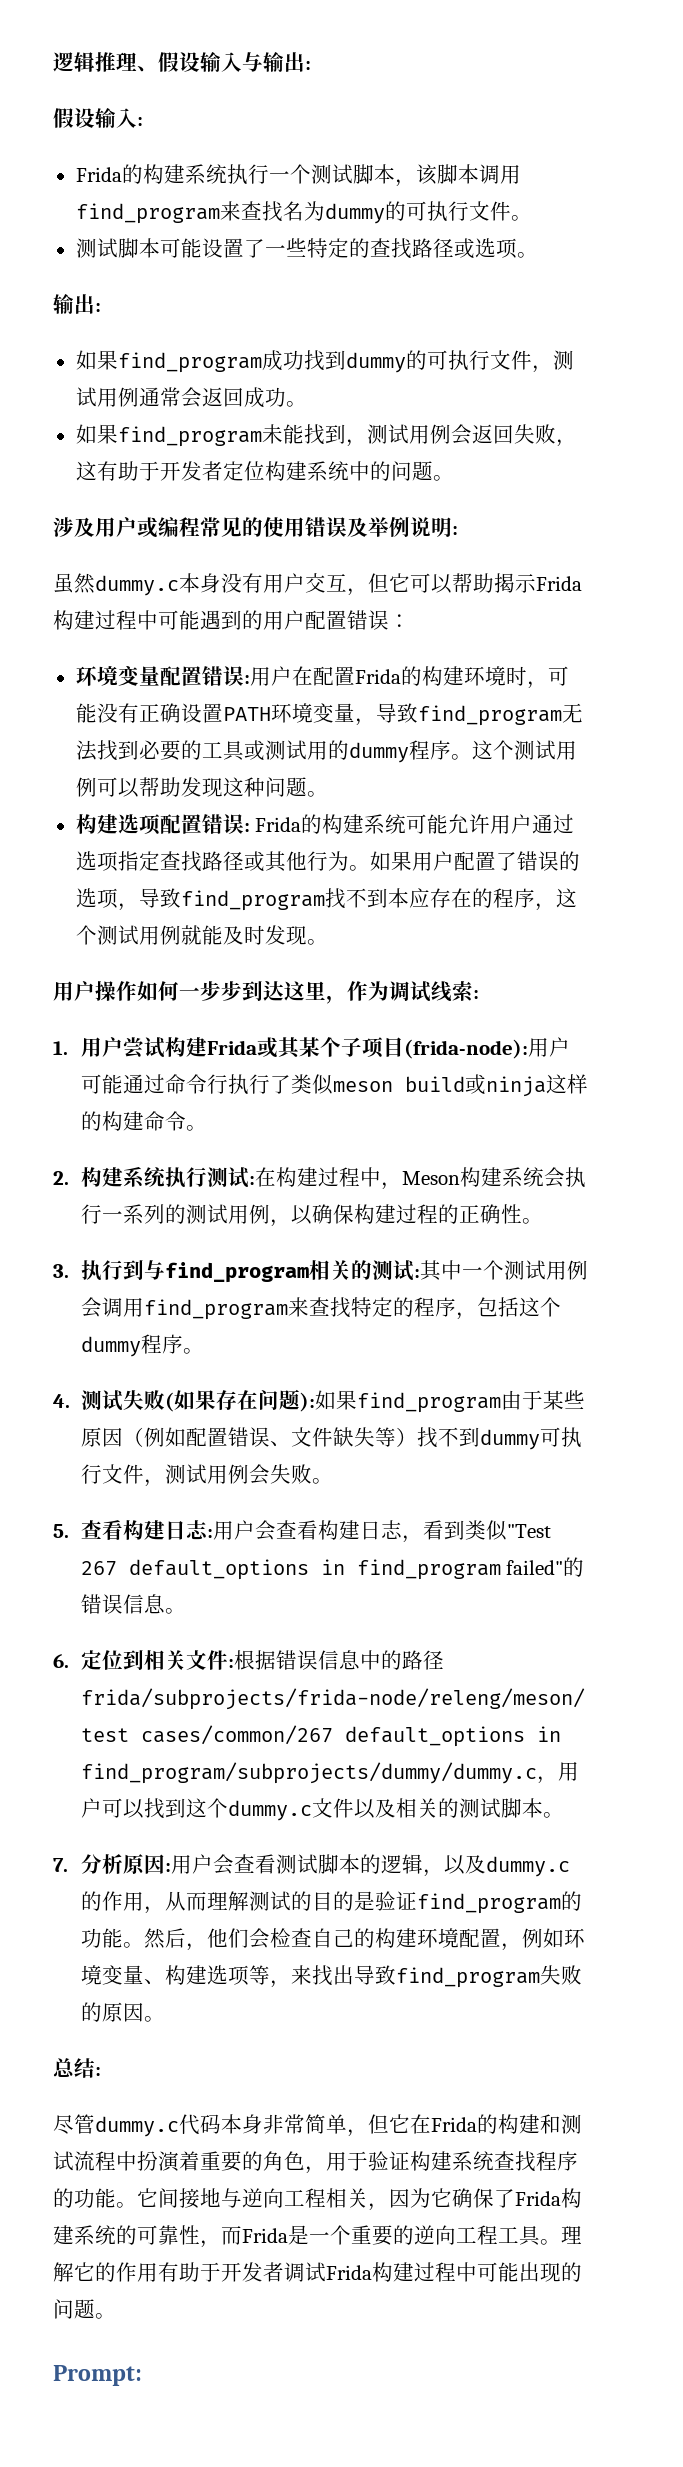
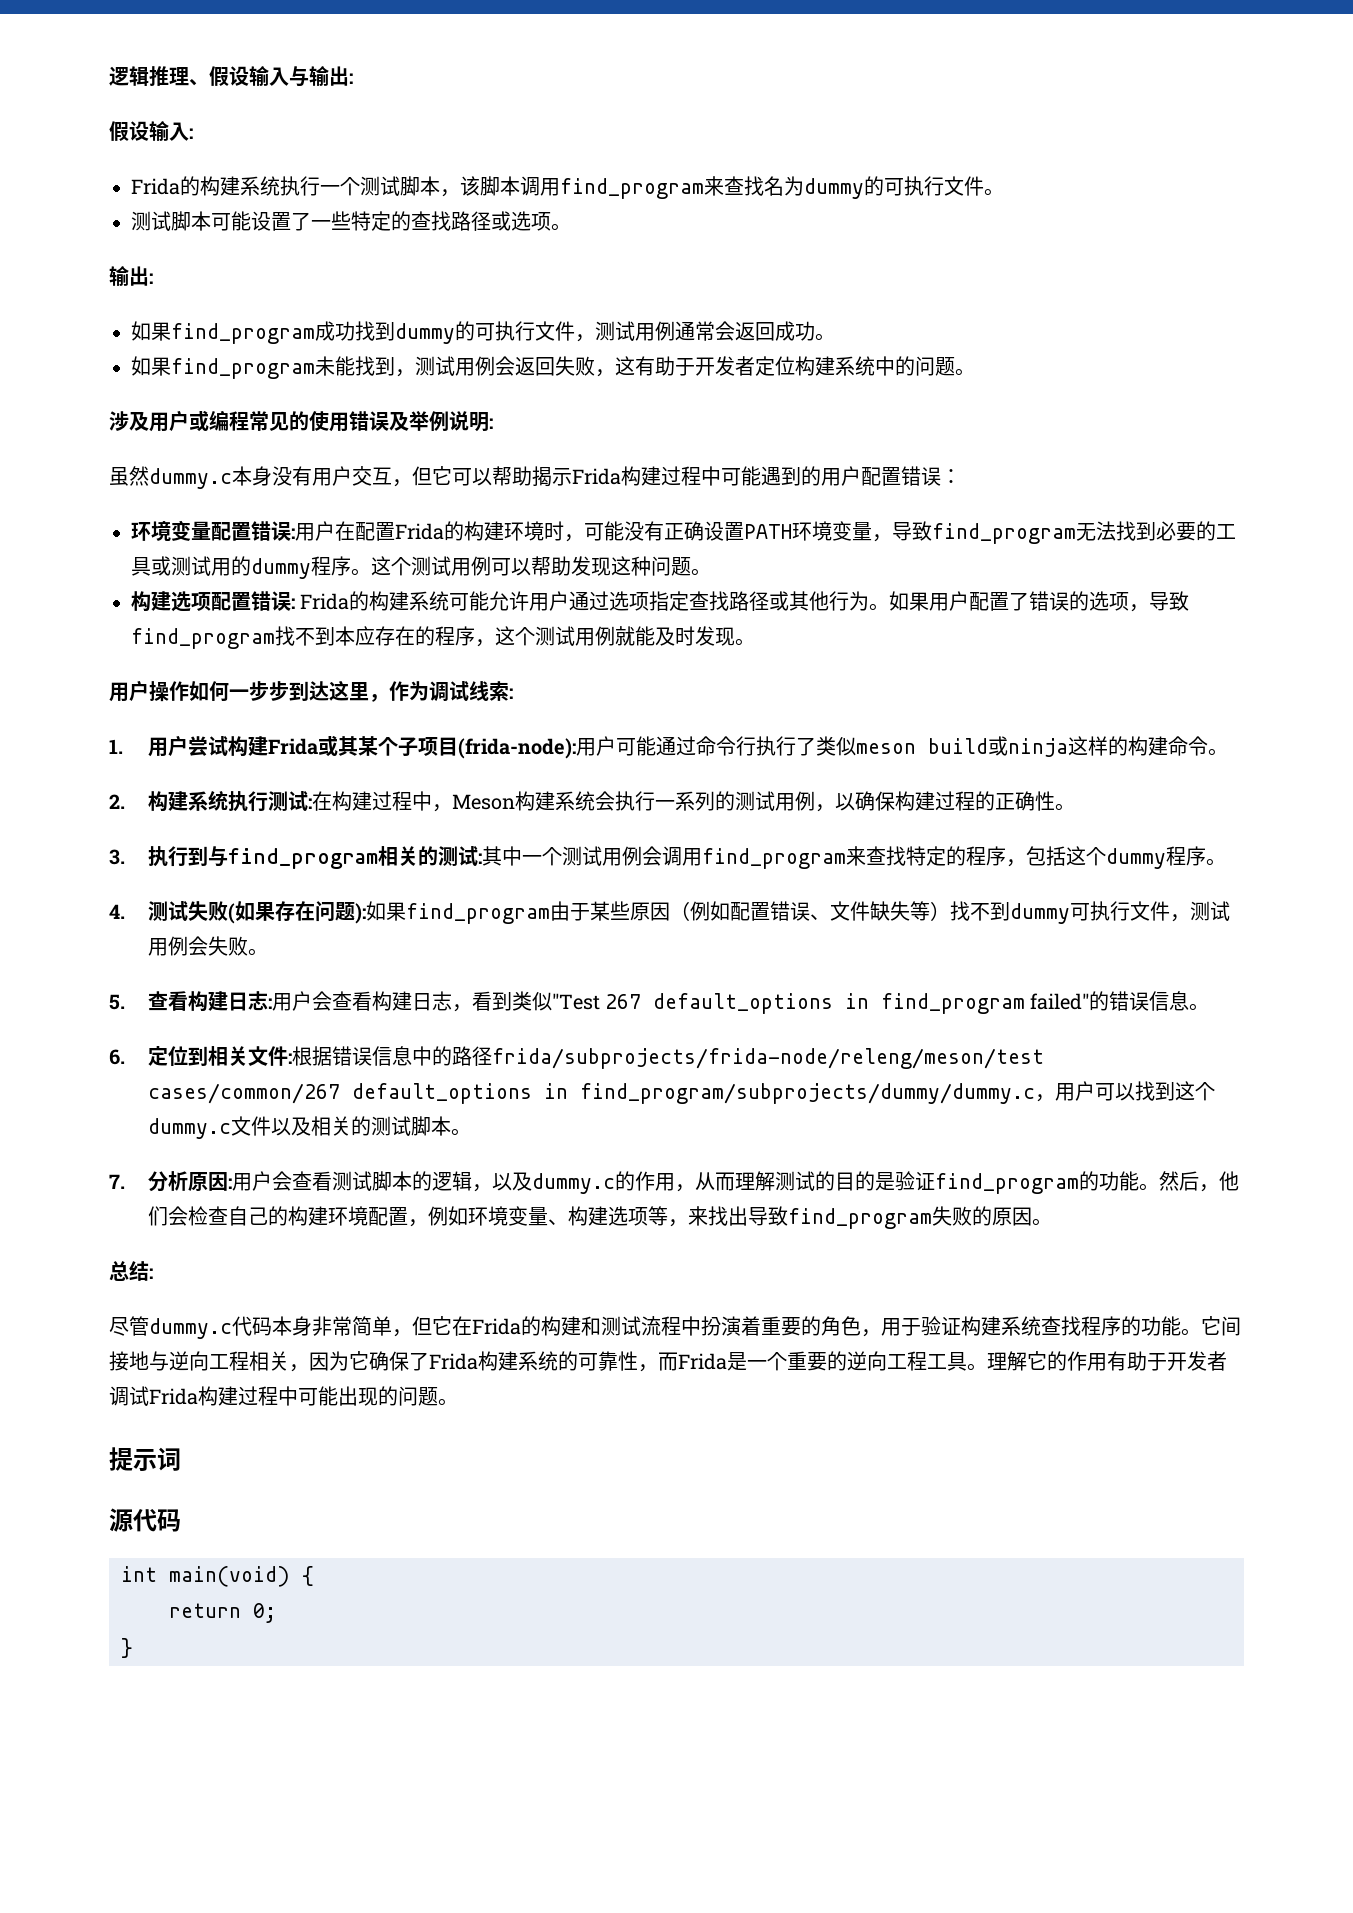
[53,2365,142,2386] Prompt: -> [109,1447,181,1471] [109,1508,181,1532] [121,1566,314,1587] [169,1603,276,1623] [121,1638,133,1658] 提示词 // 源代码 // int main(void) { // return 0; // }

